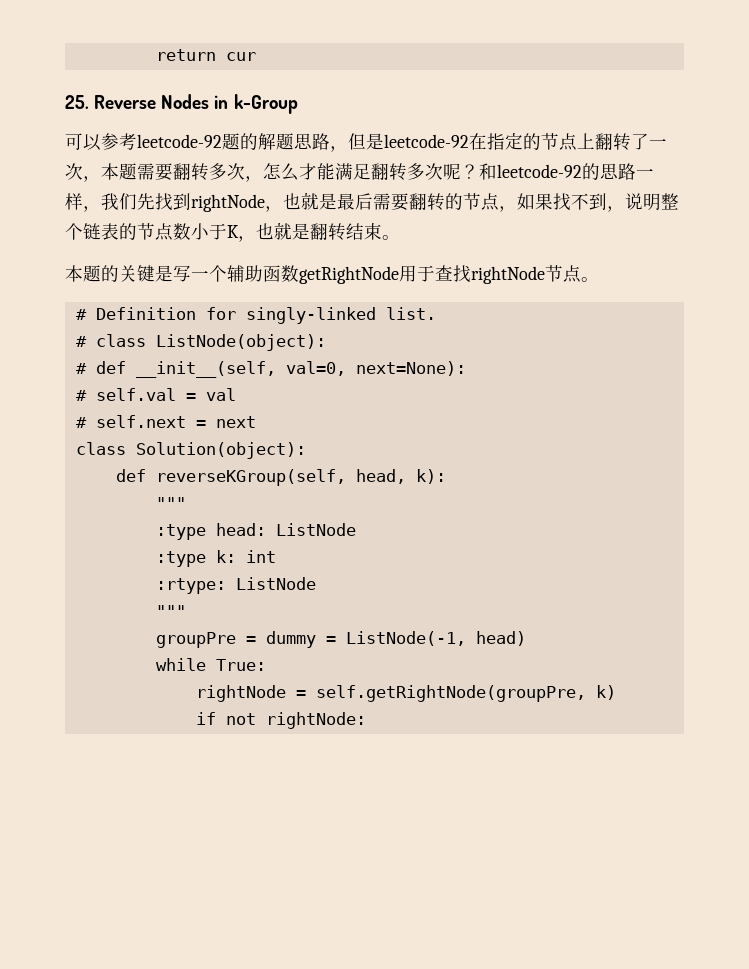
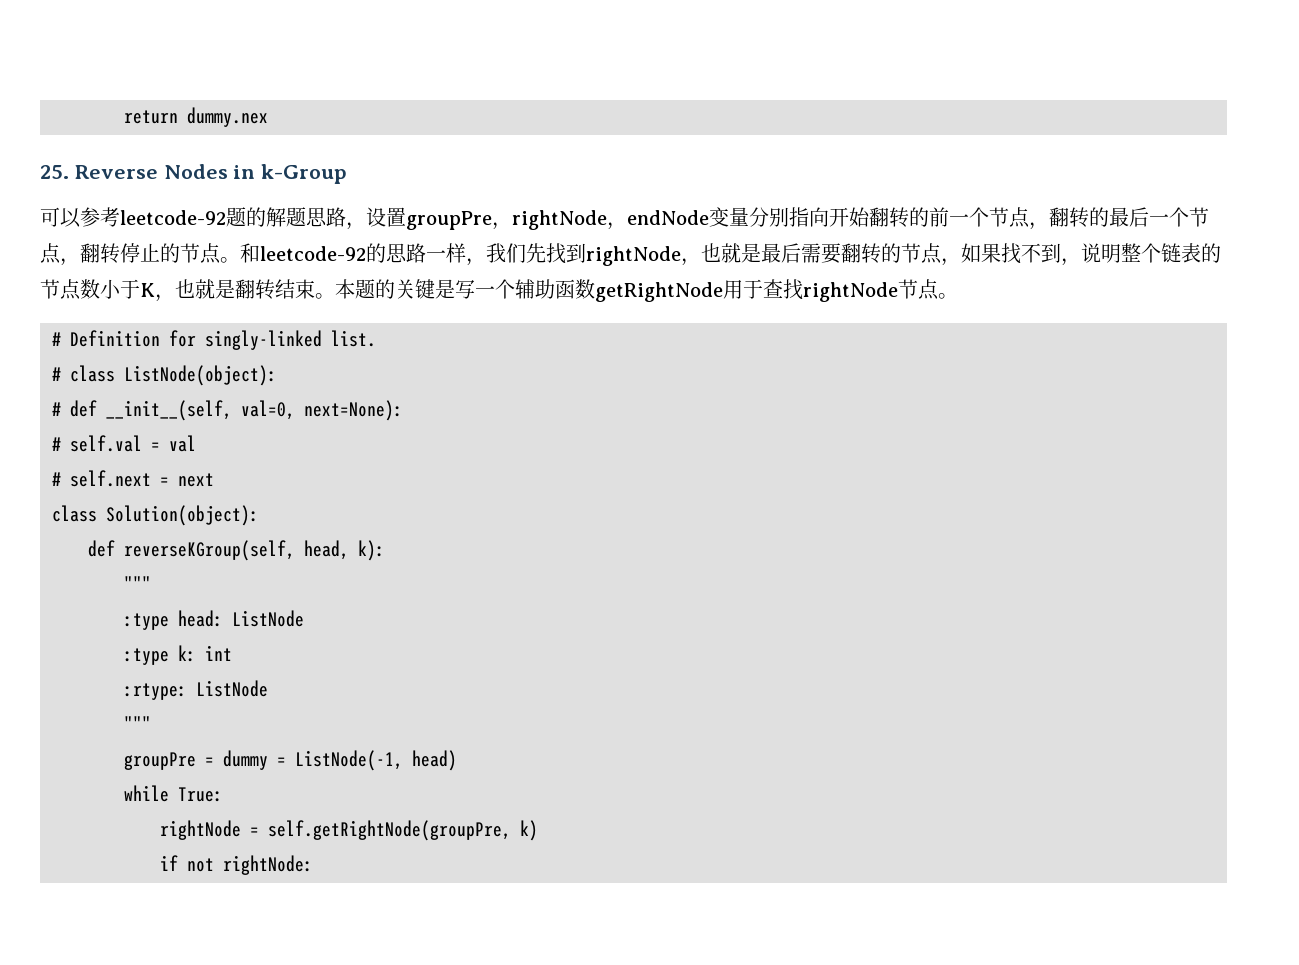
[225,52,256,61] cur -> [187,107,268,127] dummy.nex
[348,132,667,151] [65,163,479,182] 但是leetcode-92在指定的节点上翻转了一次，本题需要翻转多次，怎么才能满足翻转多次呢？ -> [366,207,1209,230] [40,243,240,266] 设置groupPre，rightNode，endNode变量分别指向开始翻转的前一个节点，翻转的最后一个节点，翻转停止的节点。
(400, 237) // -> (335, 296) none

